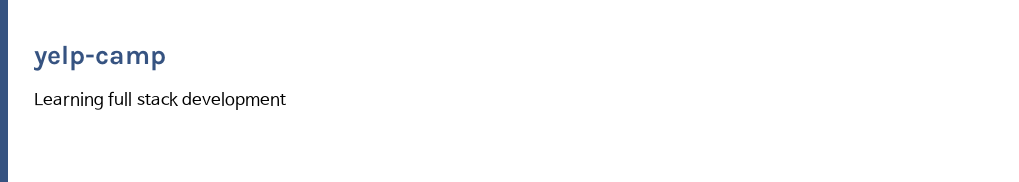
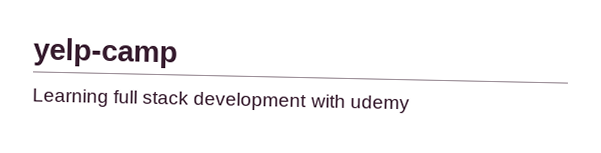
(287, 101) none -> [309,94,410,114] with udemy

